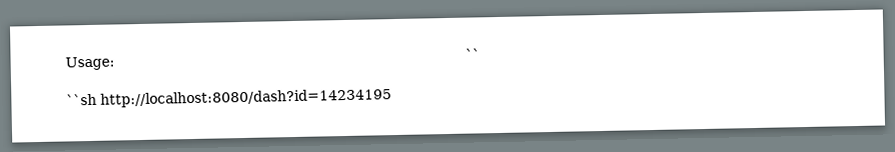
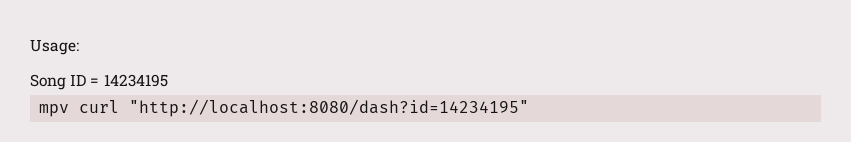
[66,88,392,108] [465,48,480,60] ``sh http://localhost:8080/dash?id=14234195 // `` -> [30,74,168,90] [39,99,530,117] Song ID = 14234195 // mpv curl "http://localhost:8080/dash?id=14234195"

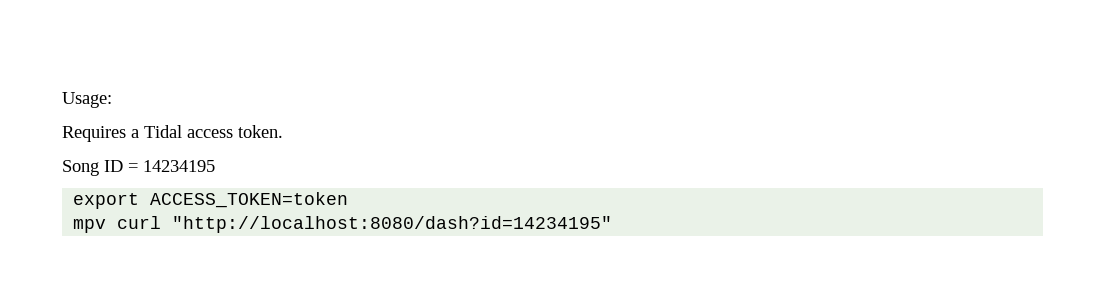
(79, 47) none -> [62,125,283,142] // Requires a Tidal access token.
(168, 80) none -> [73,192,349,209] // export ACCESS_TOKEN=token

